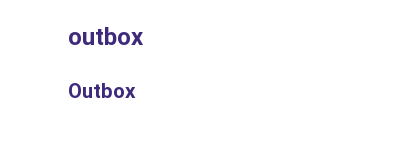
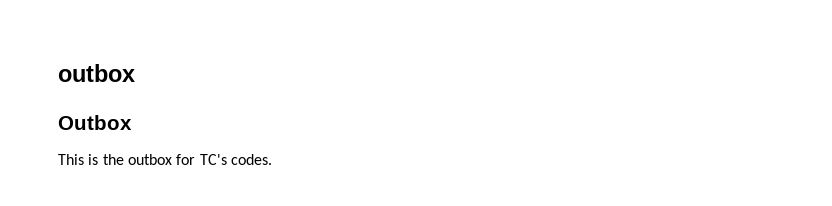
(136, 90) none -> [58,154,272,165] // This is the outbox for TC's codes.

